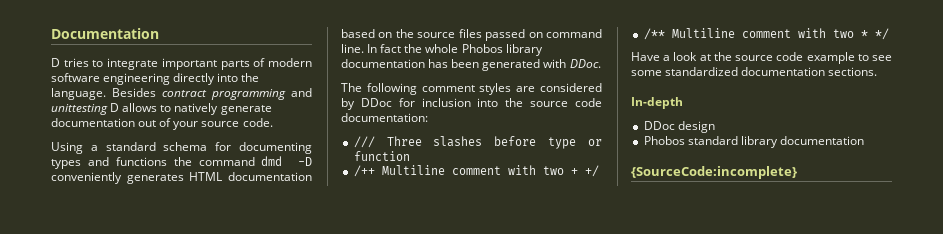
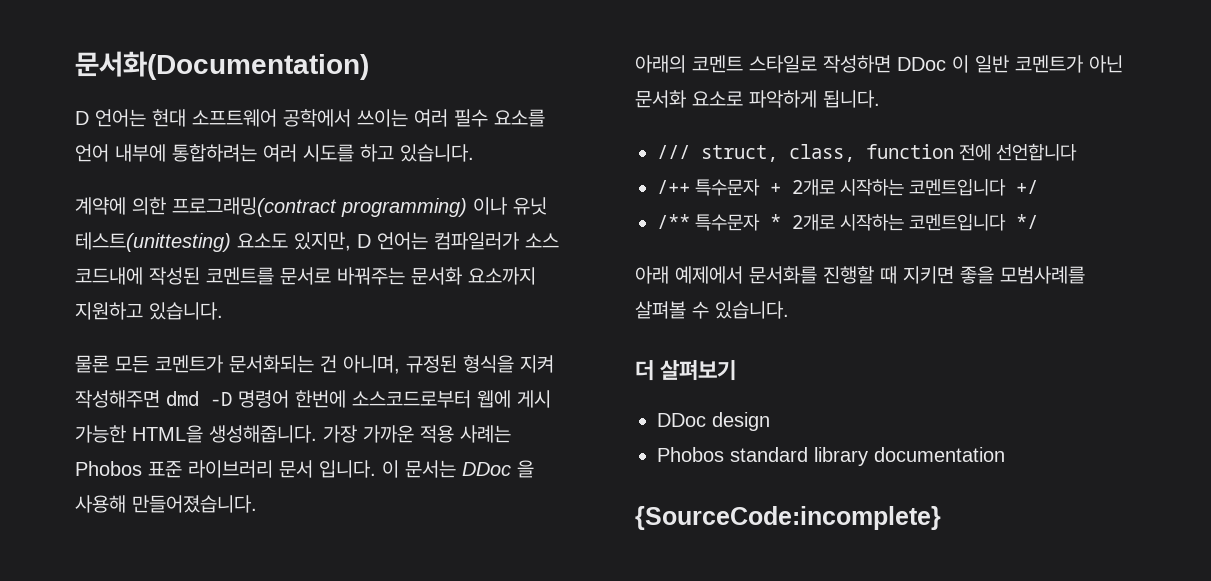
[51,28,159,39] [51,58,312,70] [51,73,260,85] [51,88,312,100] [51,103,272,115] [51,118,273,130] [51,142,312,154] [51,156,312,169] [51,172,312,184] [341,29,602,41] [341,44,543,56] [341,59,601,71] [341,83,602,95] [341,98,602,110] [341,113,428,122] [353,136,602,149] Documentation // D tries to integrate important parts of modern software engineering directly into the language. Besides contract programming and unittesting D allows to natively generate documentation out of your source code. // Using a standard schema for documenting types and functions the command dmd -D conveniently generates HTML documentation based on the source files passed on command line. In fact the whole Phobos library documentation has been generated with DDoc. // The following comment styles are considered by DDoc for inclusion into the source code documentation: // /// Three slashes before type or -> [75,51,369,80] [75,109,545,127] [75,144,474,162] [75,197,547,217] [75,232,559,252] [75,267,536,285] [75,302,223,320] [75,355,554,374] [75,390,551,408] [75,425,511,443] [75,460,534,478] [75,495,257,513] [635,55,1123,73] [635,90,880,108] [657,144,855,162] 문서화(Documentation) // D 언어는 현대 소프트웨어 공학에서 쓰이는 여러 필수 요소를 언어 내부에 통합하려는 여러 시도를 하고 있습니다. // 계약에 의한 프로그래밍(contract programming) 이나 유닛 테스트(unittesting) 요소도 있지만, D 언어는 컴파일러가 소스 코드내에 작성된 코멘트를 문서로 바꿔주는 문서화 요소까지 지원하고 있습니다. // 물론 모든 코멘트가 문서화되는 건 아니며, 규정된 형식을 지켜 작성해주면 dmd -D 명령어 한번에 소스코드로부터 웹에 게시 가능한 HTML을 생성해줍니다. 가장 가까운 적용 사례는 Phobos 표준 라이브러리 문서 입니다. 이 문서는 DDoc 을 사용해 만들어졌습니다. // 아래의 코멘트 스타일로 작성하면 DDoc 이 일반 코멘트가 아닌 문서화 요소로 파악하게 됩니다. // /// struct, class,
(410, 156) none -> [959,143,1078,161] 전에 선언합니다
[381,165,599,177] [643,28,889,40] [631,52,892,64] [631,67,878,76] [631,97,683,109] Multiline comment with two + +/ // /** Multiline comment with two * */ // Have a look at the source code example to see some standardized documentation sections. // In-depth -> [695,179,1039,196] [657,214,1039,231] [635,266,1085,284] [635,301,789,319] [635,360,737,381] 특수문자 + 2개로 시작하는 코멘트입니다 +/ // /** 특수문자 * 2개로 시작하는 코멘트입니다 */ // 아래 예제에서 문서화를 진행할 때 지키면 좋을 모범사례를 살펴볼 수 있습니다. // 더 살펴보기

